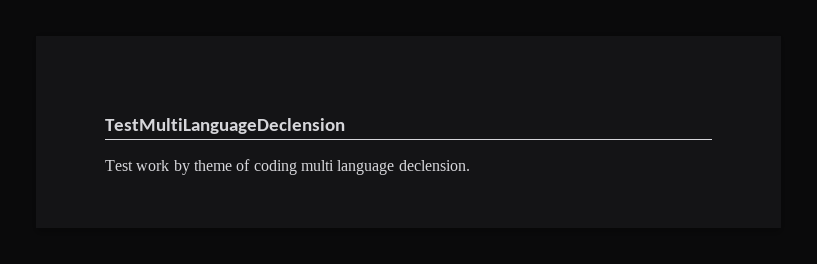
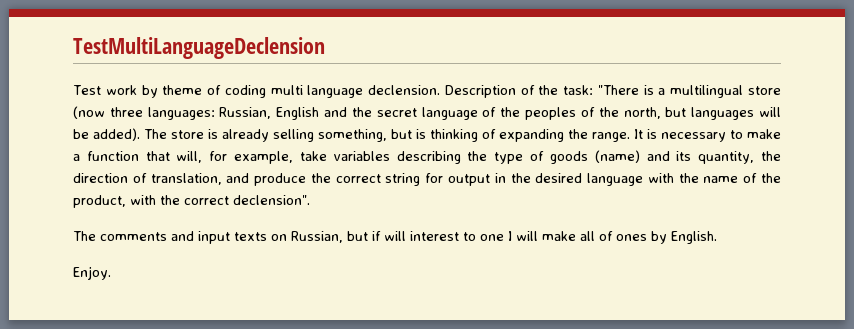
(470, 165) none -> [444,85,781,98] [73,106,782,120] [73,128,781,142] [73,150,782,164] [73,173,782,186] [73,195,310,208] [73,231,717,244] [73,266,111,280] Description of the task: "There is a multilingual store (now three languages: Russian, English and the secret language of the peoples of the north, but languages will be added). The store is already selling something, but is thinking of expanding the range. It is necessary to make a function that will, for example, take variables describing the type of goods (name) and its quantity, the direction of translation, and produce the correct string for output in the desired language with the name of the product, with the correct declension". // The comments and input texts on Russian, but if will interest to one I will make all of ones by English. // Enjoy.

